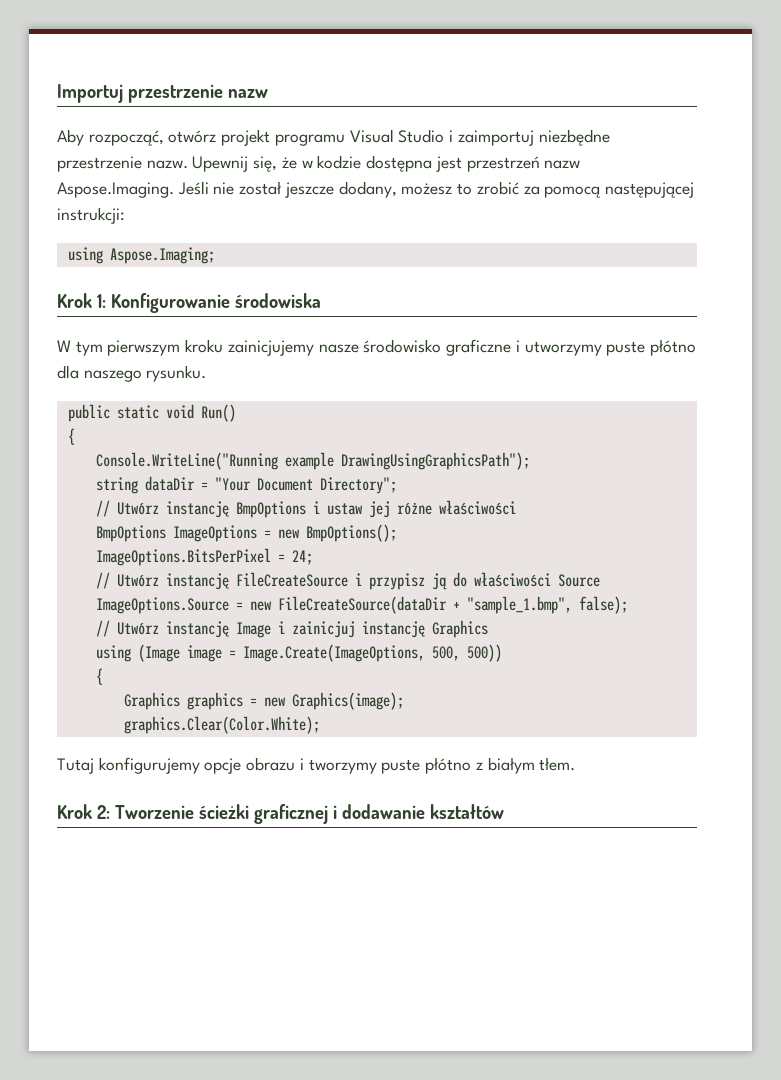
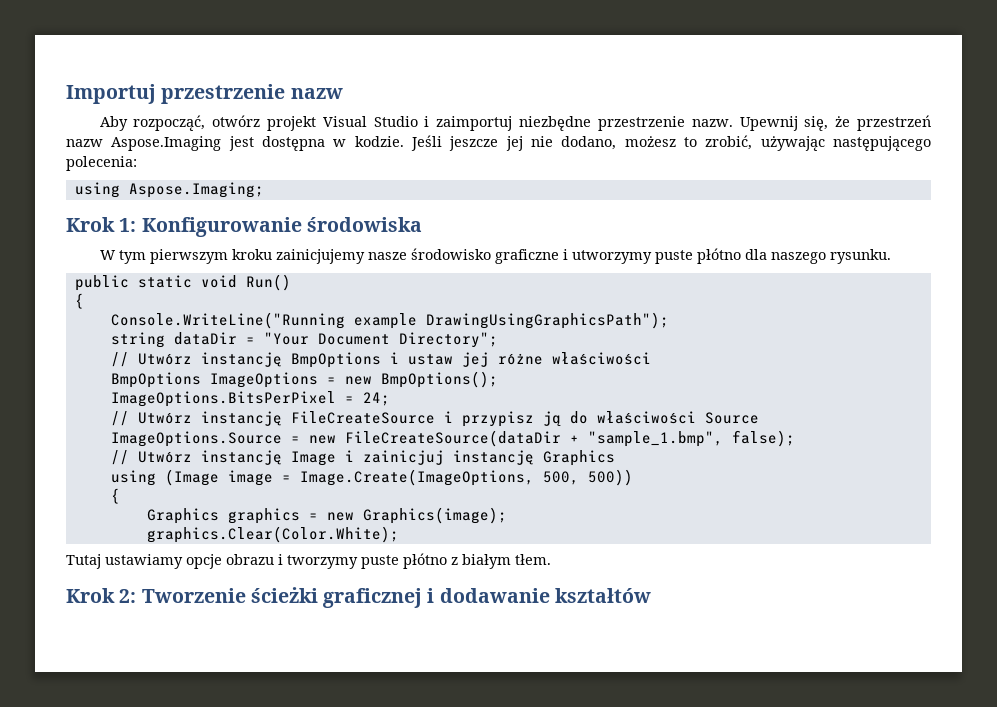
[274,134,345,146] programu -> (316, 123) none
[301,155,581,172] [57,181,694,198] [57,207,125,224] w kodzie dostępna jest przestrzeń nazw Aspose.Imaging. Jeśli nie został jeszcze dodany, możesz to zrobić za pomocą następującej instrukcji: -> [857,115,932,131] [66,135,932,151] [66,156,137,171] przestrzeń nazw Aspose.Imaging jest dostępna w kodzie. Jeśli jeszcze jej nie dodano, możesz to zrobić, używając następującego polecenia:
[98,757,200,774] konfigurujemy -> [105,554,183,569] ustawiamy

